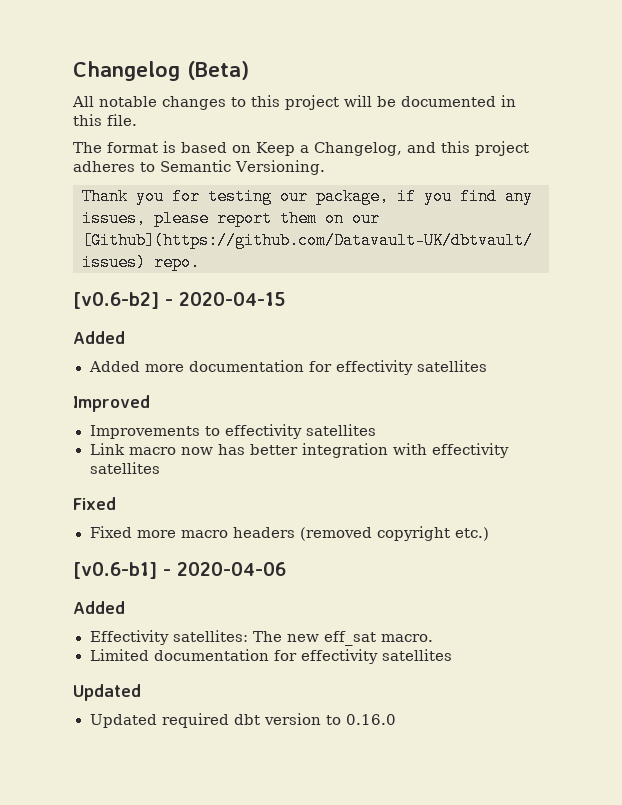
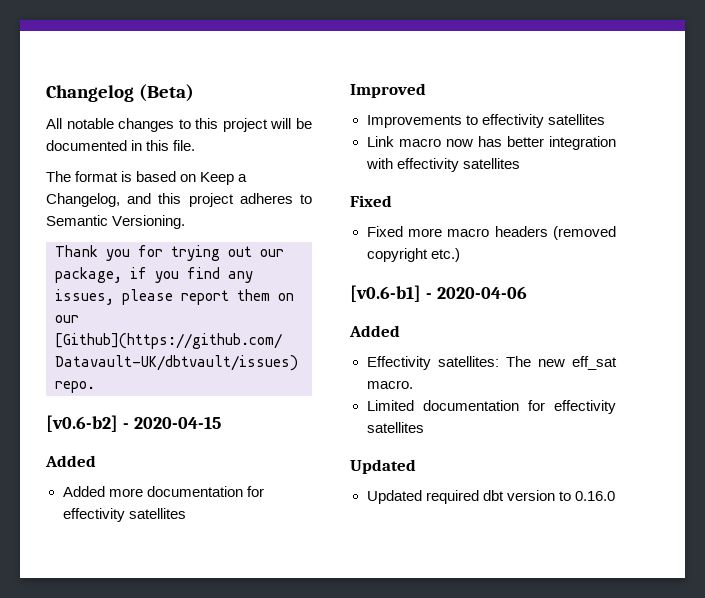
[208,188,272,205] testing -> [171,245,252,261] trying out

